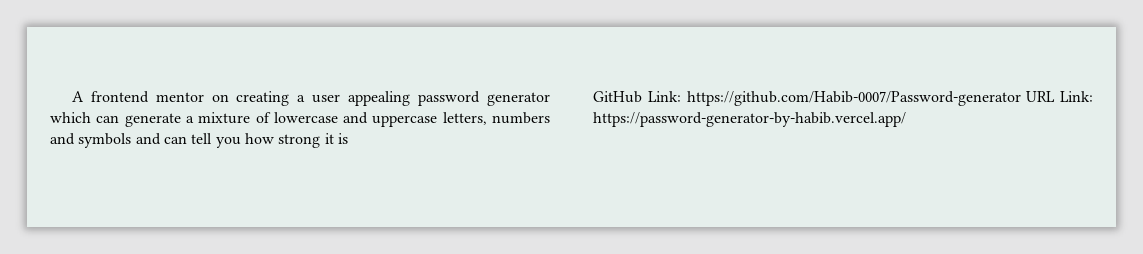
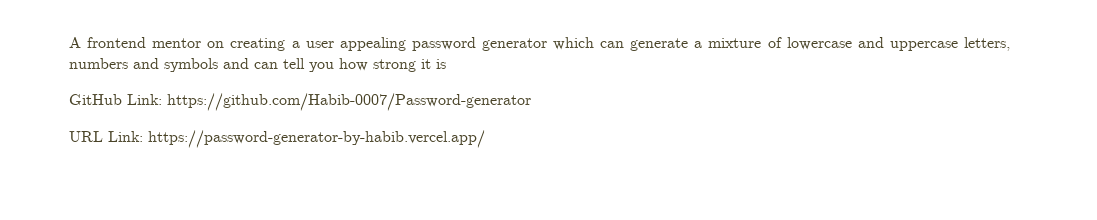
(1021, 98) none -> (531, 102) //

